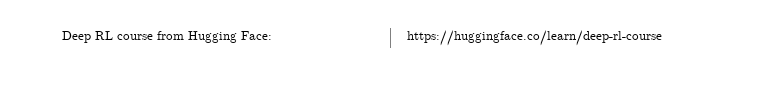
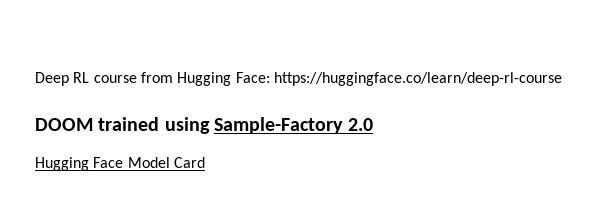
(662, 38) none -> [35,117,373,134] [35,157,205,171] // DOOM trained using Sample-Factory 2.0 // Hugging Face Model Card

